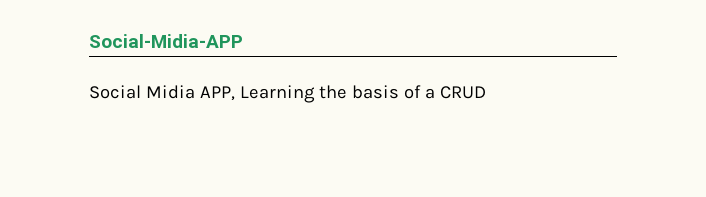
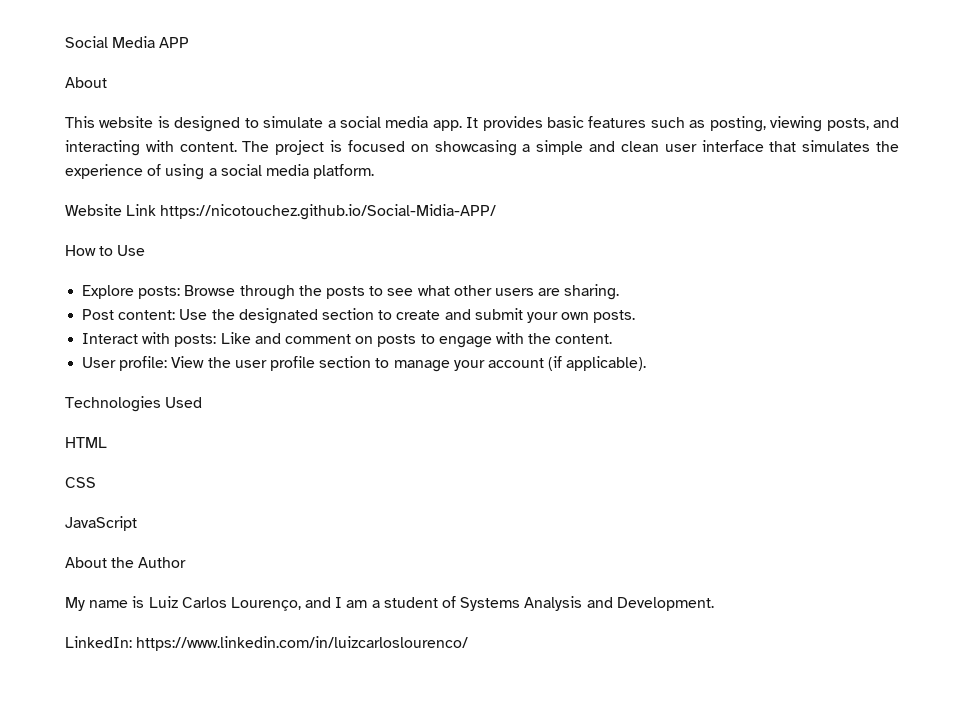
[89,34,243,48] [89,85,486,103] Social-Midia-APP // Social Midia APP, Learning the basis of a CRUD -> [65,36,190,48] [65,77,107,88] [65,116,900,132] [65,140,900,156] [65,164,375,180] [65,204,497,220] [65,245,146,256] [82,284,620,300] [82,308,636,324] [82,332,613,348] [82,356,647,372] [65,396,203,412] [65,437,107,448] [65,477,96,488] [65,516,137,531] [65,557,187,568] [65,596,714,611] [65,636,469,651] Social Media APP // About // This website is designed to simulate a social media app. It provides basic features such as posting, viewing posts, and interacting with content. The project is focused on showcasing a simple and clean user interface that simulates the experience of using a social media platform. // Website Link https://nicotouchez.github.io/Social-Midia-APP/ // How to Use // Explore posts: Browse through the posts to see what other users are sharing. // Post content: Use the designated section to create and submit your own posts. // Interact with posts: Like and comment on posts to engage with the content. // User profile: View the user profile section to manage your account (if applicable). // Technologies Used // HTML // CSS // JavaScript // About the Author // My name is Luiz Carlos Lourenço, and I am a student of Systems Analysis and Development. // LinkedIn: https://www.linkedin.com/in/luizcarloslourenco/

